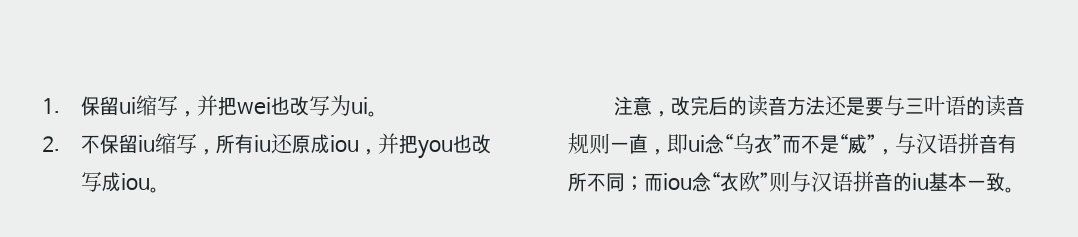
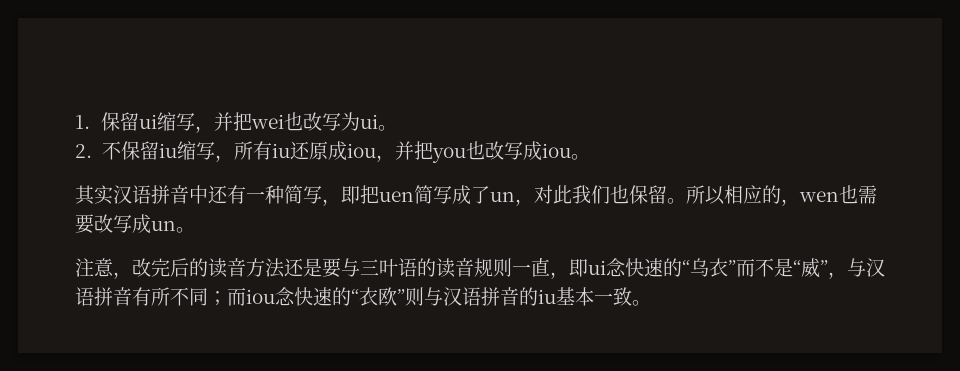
(160, 190) none -> [75,185,877,206] [75,214,195,234] // 其实汉语拼音中还有一种简写，即把uen简写成了un，对此我们也保留。所以相应的，wen也需要改写成un。
(724, 144) none -> [625,258,682,277] 快速的
(711, 182) none -> [294,287,351,306] 快速的

